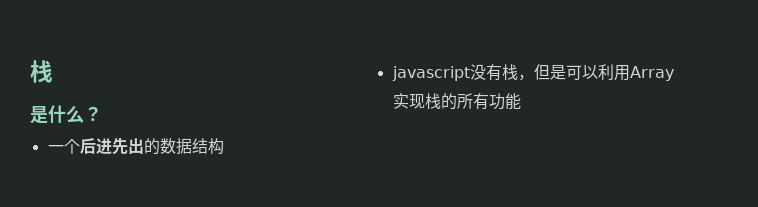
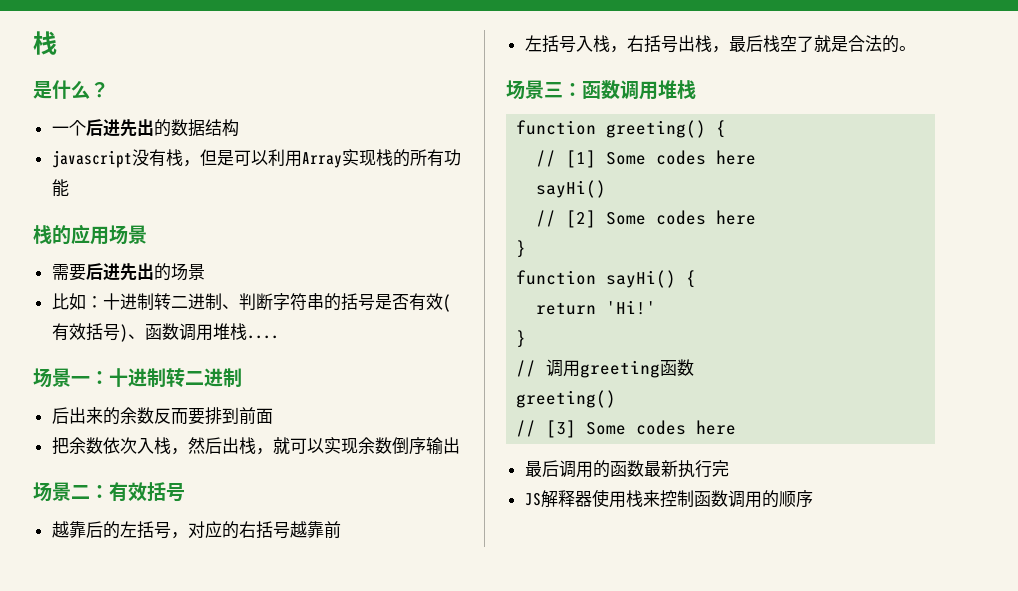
(521, 101) none -> [33,224,147,245] [51,263,205,281] [51,293,451,312] [51,323,279,342] [33,368,242,388] [51,407,273,425] [51,437,460,455] [33,482,185,502] [51,521,341,539] [524,35,916,53] [506,80,696,100] [516,120,727,138] [536,150,757,168] [536,180,607,198] [536,210,757,228] [516,240,527,258] [516,270,697,288] [536,300,657,315] [516,330,527,348] [516,359,695,378] [516,390,617,408] [516,420,737,438] [524,460,729,478] [524,489,813,508] // 栈的应用场景 // 需要后进先出的场景 // 比如：十进制转二进制、判断字符串的括号是否有效(有效括号)、函数调用堆栈.... // 场景一：十进制转二进制 // 后出来的余数反而要排到前面 // 把余数依次入栈，然后出栈，就可以实现余数倒序输出 // 场景二：有效括号 // 越靠后的左括号，对应的右括号越靠前 // 左括号入栈，右括号出栈，最后栈空了就是合法的。 // 场景三：函数调用堆栈 // function greeting() { // // [1] Some codes here // sayHi() // // [2] Some codes here // } // function sayHi() { // return 'Hi!' // } // // 调用greeting函数 // greeting() // // [3] Some codes here // 最后调用的函数最新执行完 // JS解释器使用栈来控制函数调用的顺序

